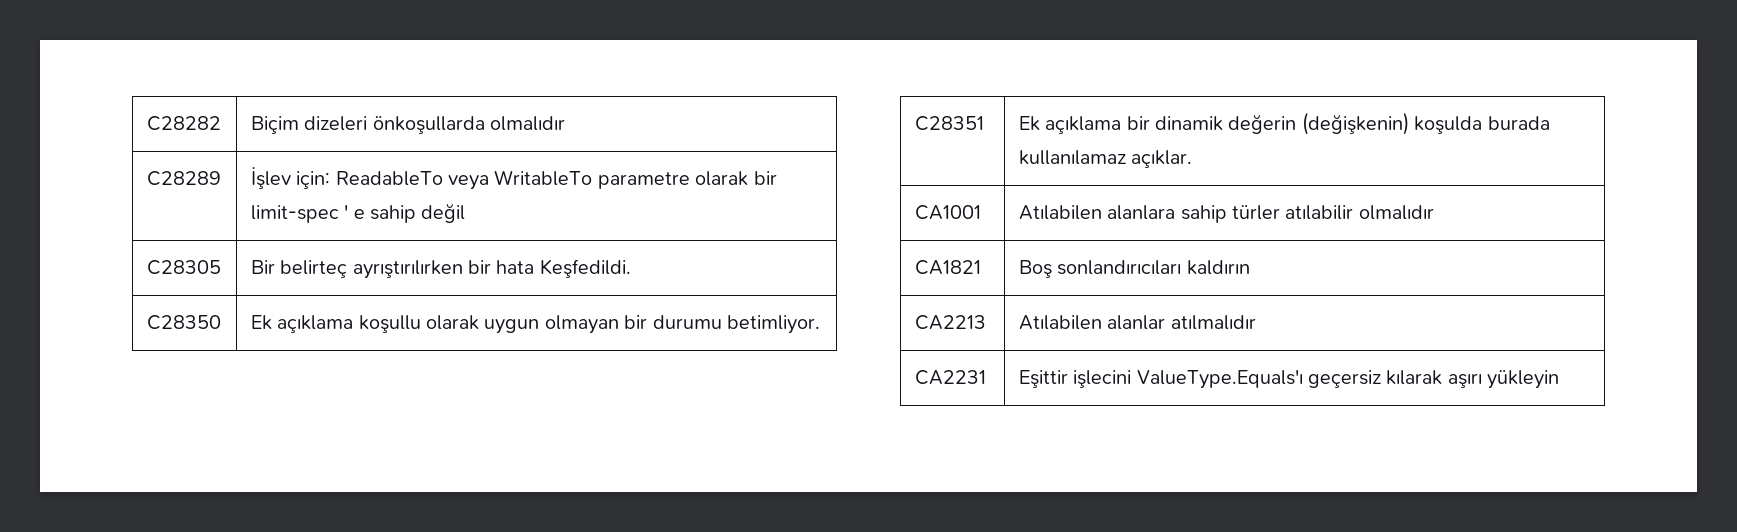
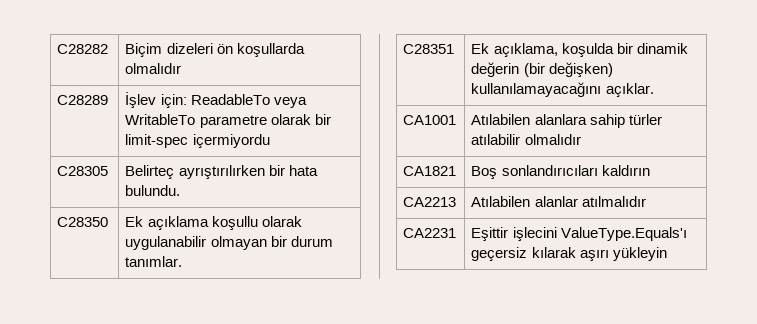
[372,116,485,134] önkoşullarda -> [216,43,305,57] ön koşullarda
[344,204,466,223] ' e sahip değil -> [192,134,270,148] içermiyordu
[250,260,348,278] Bir belirteç -> [125,165,175,179] Belirteç
[539,259,631,278] Keşfedildi. -> [125,185,181,196] bulundu.
[484,319,540,334] uygun -> [125,236,207,250] uygulanabilir
[652,315,820,334] durumu betimliyor. -> [290,236,333,247] [125,256,183,267] durum tanımlar.
[1045,116,1122,134] açıklama -> [493,43,614,57] açıklama, koşulda
[1301,112,1550,135] [1018,150,1126,165] (değişkenin) koşulda burada kullanılamaz -> [523,62,613,77] [471,82,602,97] (bir değişken) kullanılamayacağını

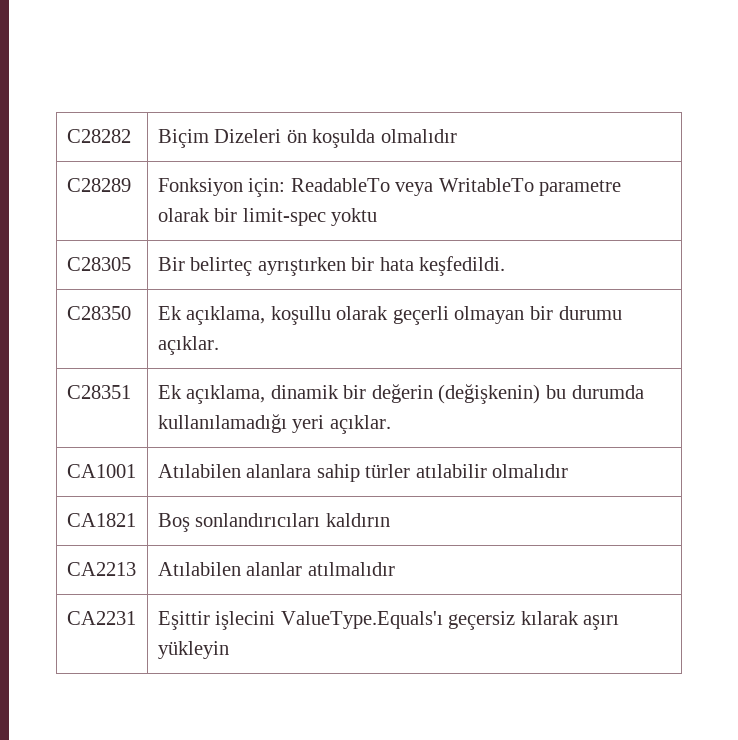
[166,43,305,57] dizeleri ön koşullarda -> [214,129,376,148] Dizeleri ön koşulda
[125,92,157,108] İşlev -> [157,178,243,196] Fonksiyon
[192,134,270,148] içermiyordu -> [331,208,378,226] yoktu
[125,165,265,179] Belirteç ayrıştırılırken -> [157,257,346,276] Bir belirteç ayrıştırken
[125,185,181,196] bulundu. -> [419,256,506,276] keşfedildi.
[147,216,209,230] açıklama -> [186,306,266,325] açıklama,
[125,236,207,250] uygulanabilir -> [392,306,449,325] geçerli
[290,236,333,247] [125,256,183,267] durum tanımlar. -> [558,306,622,320] [157,336,219,355] durumu açıklar.
[561,43,688,57] [471,62,613,77] [471,82,602,97] koşulda bir dinamik değerin (bir değişken) kullanılamayacağını -> [270,384,644,404] [157,414,325,433] dinamik bir değerin (değişkenin) bu durumda kullanılamadığı yeri

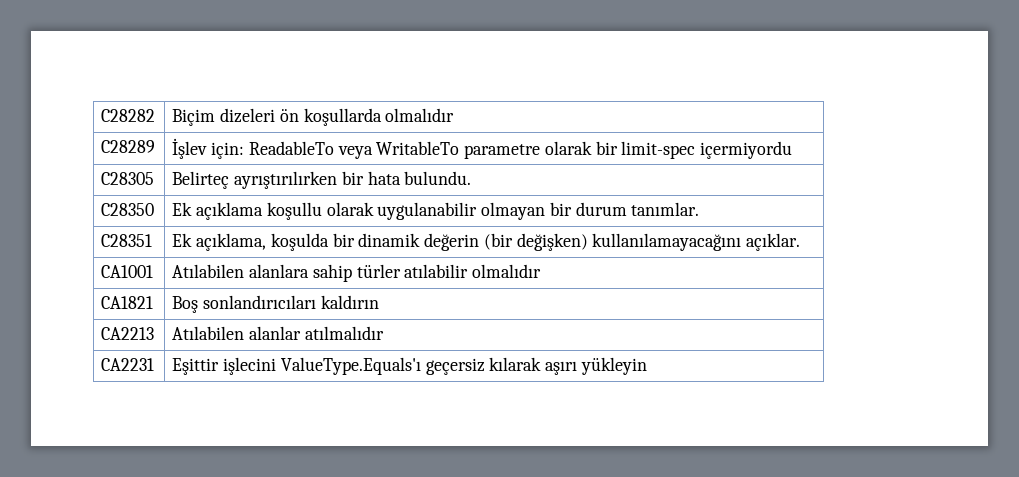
[214,129,376,148] Dizeleri ön koşulda -> [220,108,382,126] dizeleri ön koşullarda
[157,178,243,196] Fonksiyon -> [172,138,208,159] İşlev
[331,208,378,226] yoktu -> [700,141,793,159] içermiyordu
[157,257,346,276] Bir belirteç ayrıştırken -> [172,171,338,189] Belirteç ayrıştırılırken
[419,256,506,276] keşfedildi. -> [404,171,472,185] bulundu.
[186,306,266,325] açıklama, -> [196,202,264,220] açıklama
[392,306,449,325] geçerli -> [377,202,478,220] uygulanabilir
[558,306,622,320] [157,336,219,355] durumu açıklar. -> [575,202,700,216] durum tanımlar.
[270,384,644,404] [157,414,325,433] dinamik bir değerin (değişkenin) bu durumda kullanılamadığı yeri -> [270,233,742,251] koşulda bir dinamik değerin (bir değişken) kullanılamayacağını

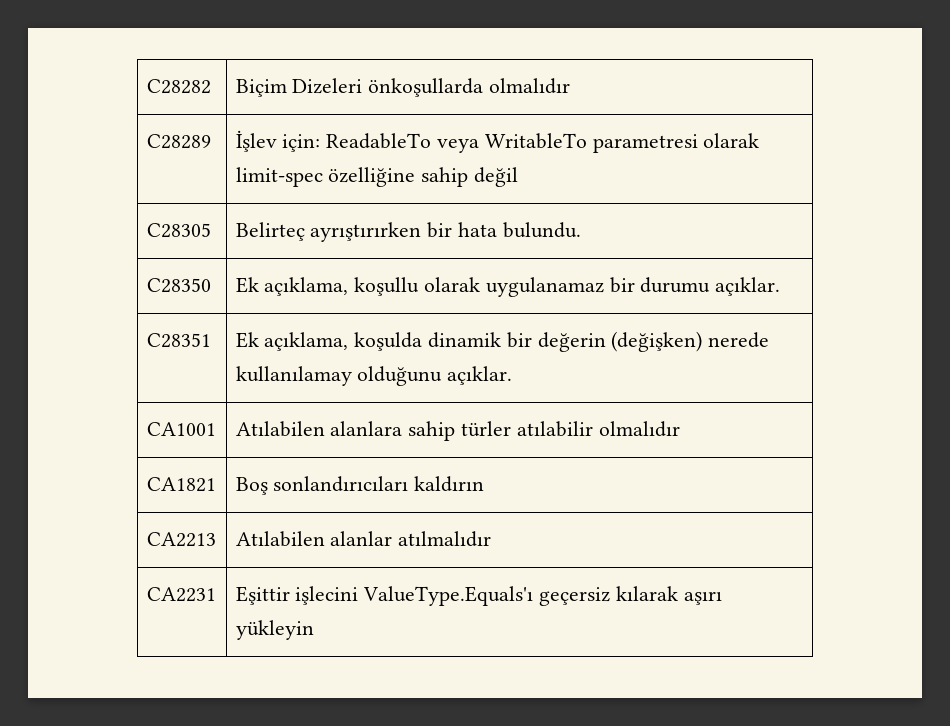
[220,108,382,126] dizeleri ön koşullarda -> [292,78,484,97] Dizeleri önkoşullarda
[464,141,793,159] parametre olarak bir limit-spec içermiyordu -> [592,133,760,153] [235,167,518,187] parametresi olarak limit-spec özelliğine sahip değil
[234,171,338,189] ayrıştırılırken -> [310,222,422,242] ayrıştırırken
[196,202,264,220] açıklama -> [264,277,349,296] açıklama,
[377,202,700,220] uygulanabilir olmayan bir durum tanımlar. -> [485,277,781,297] uygulanamaz bir durumu açıklar.
[332,233,742,251] bir dinamik değerin (bir değişken) kullanılamayacağını -> [427,331,770,352] [235,366,443,386] dinamik bir değerin (değişken) nerede kullanılamay olduğunu

